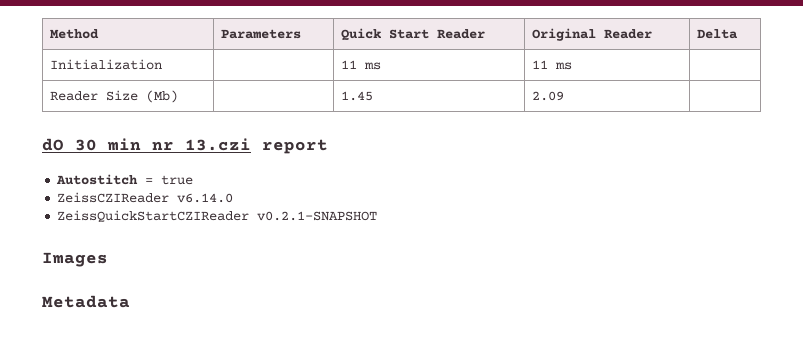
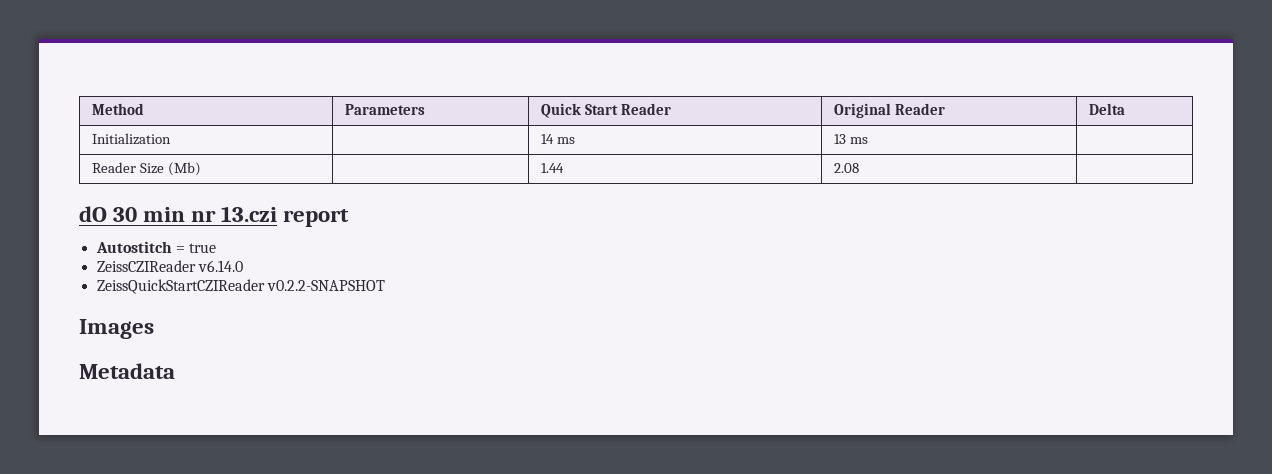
[341,60,382,70] [532,60,549,69] 11 ms | 11 -> [540,134,575,144] [833,134,846,144] 14 ms | 13
[341,91,374,101] [532,91,565,101] 1.45 | 2.09 -> [540,163,564,173] [833,163,859,173] 1.44 | 2.08
[257,211,378,221] v0.2.1-SNAPSHOT -> [266,280,385,291] v0.2.2-SNAPSHOT

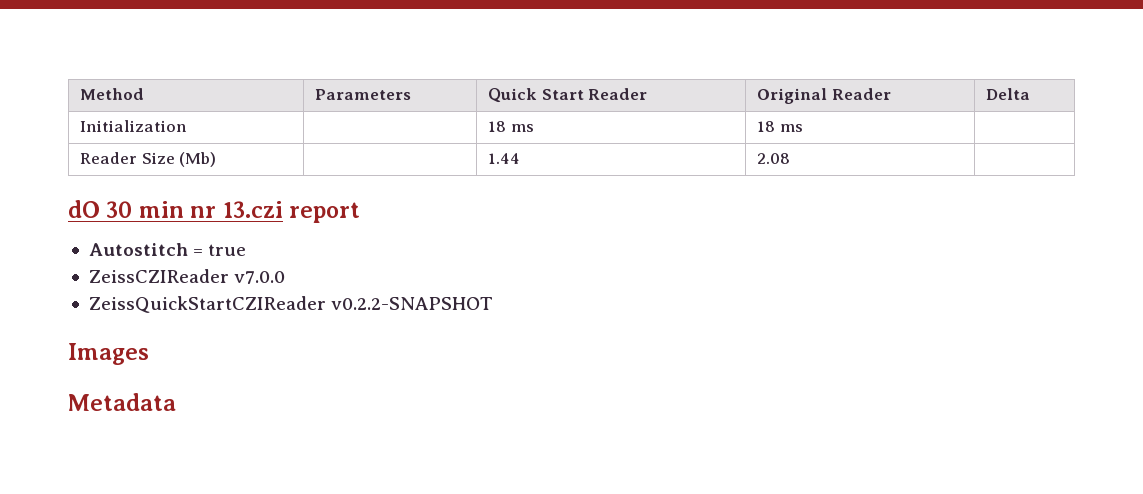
[540,134,575,144] [833,134,846,144] 14 ms | 13 -> [488,121,534,132] [757,121,776,132] 18 ms | 18
[197,260,243,272] v6.14.0 -> [234,271,286,284] v7.0.0

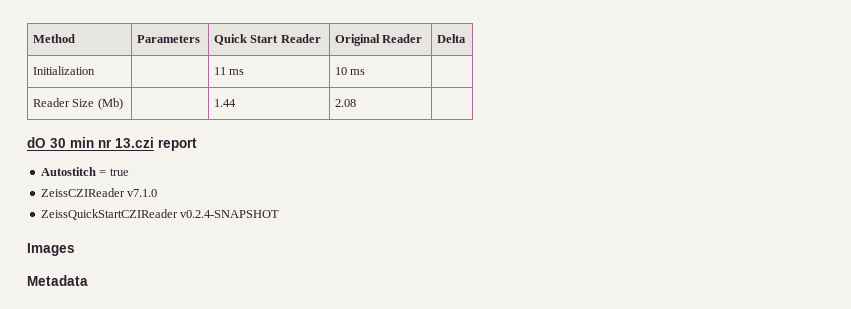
[488,121,534,132] [757,121,776,132] 18 ms | 18 -> [214,67,245,75] [335,67,348,75] 11 ms | 10
[234,271,286,284] v7.0.0 -> [127,189,158,197] v7.1.0
[331,297,494,310] v0.2.2-SNAPSHOT -> [180,210,280,218] v0.2.4-SNAPSHOT

